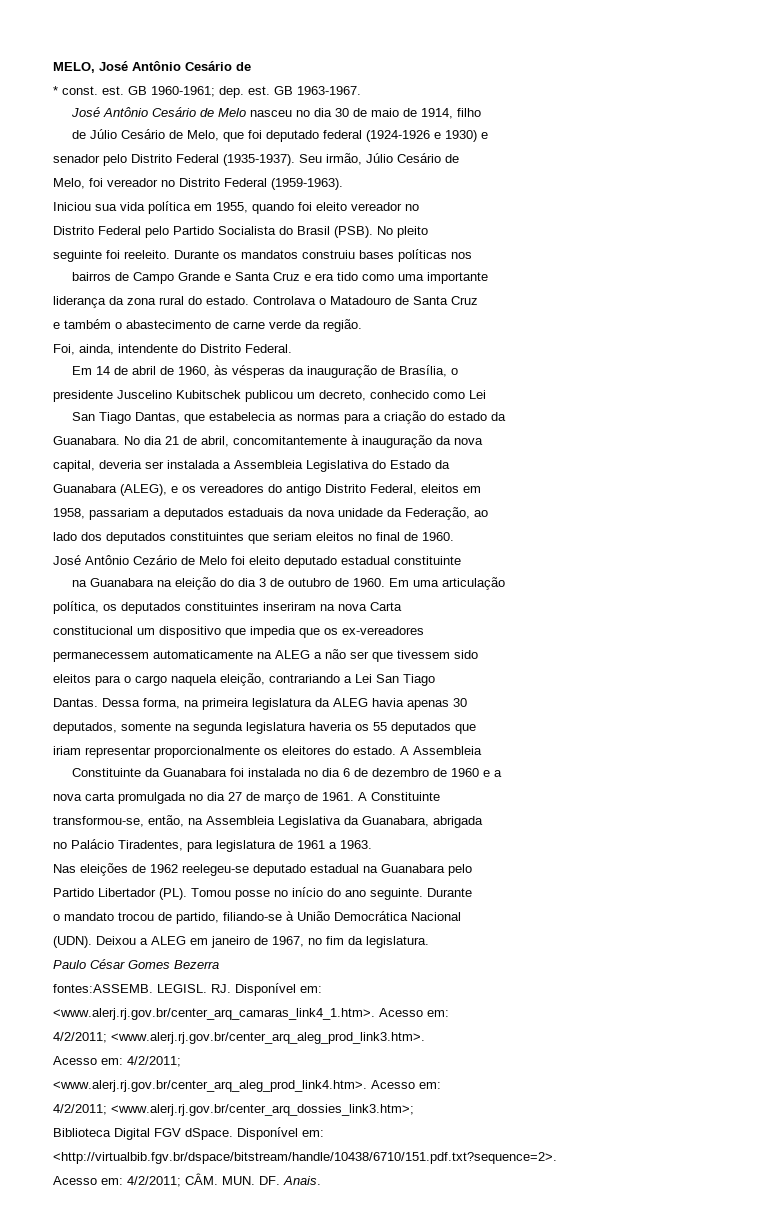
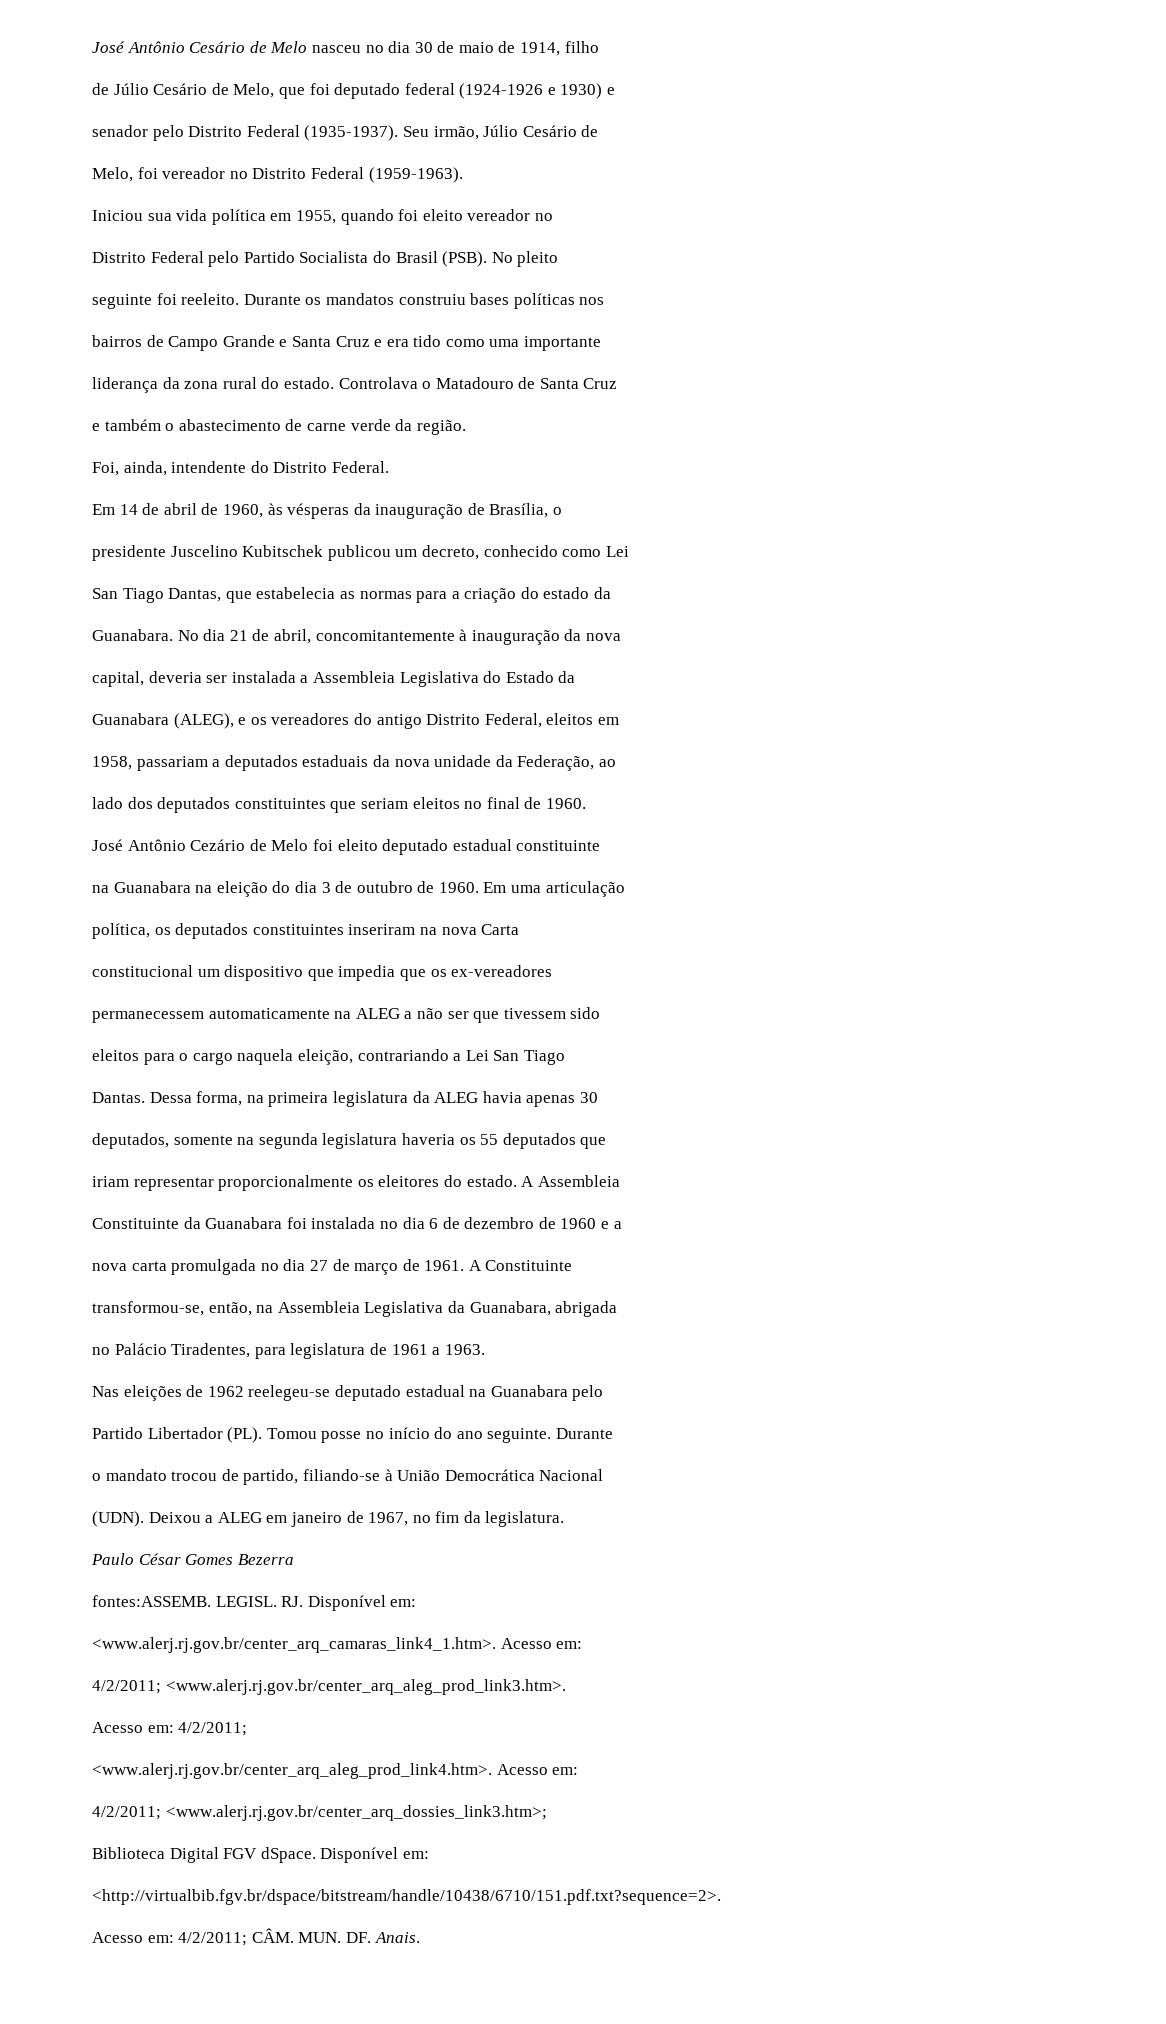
[53,61,251,73] [53,86,361,98] MELO, José Antônio Cesário de // * const. est. GB 1960-1961; dep. est. GB 1963-1967. // -> (92, 47) none

